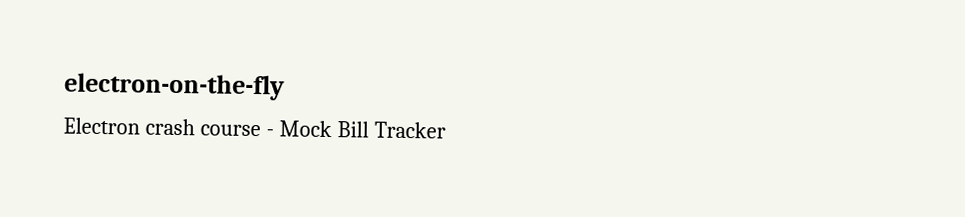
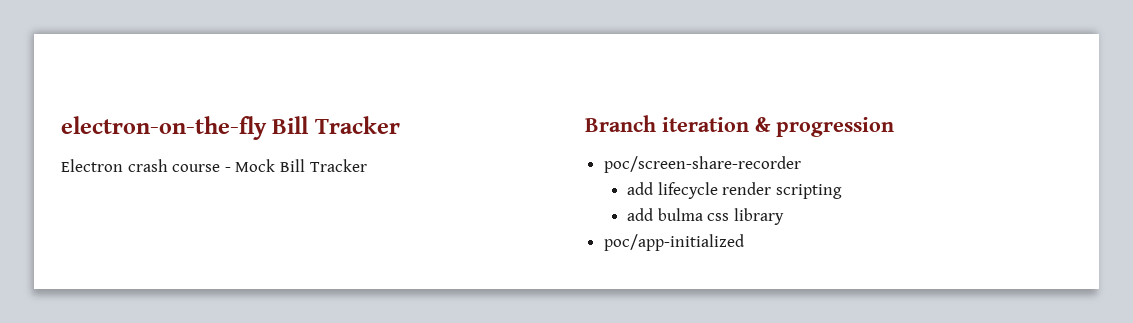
(285, 86) none -> [272,116,400,134] Bill Tracker
(446, 130) none -> [585,115,894,137] [603,156,801,173] [627,182,842,199] [627,208,784,225] [603,234,744,251] // Branch iteration & progression // poc/screen-share-recorder // add lifecycle render scripting // add bulma css library // poc/app-initialized

